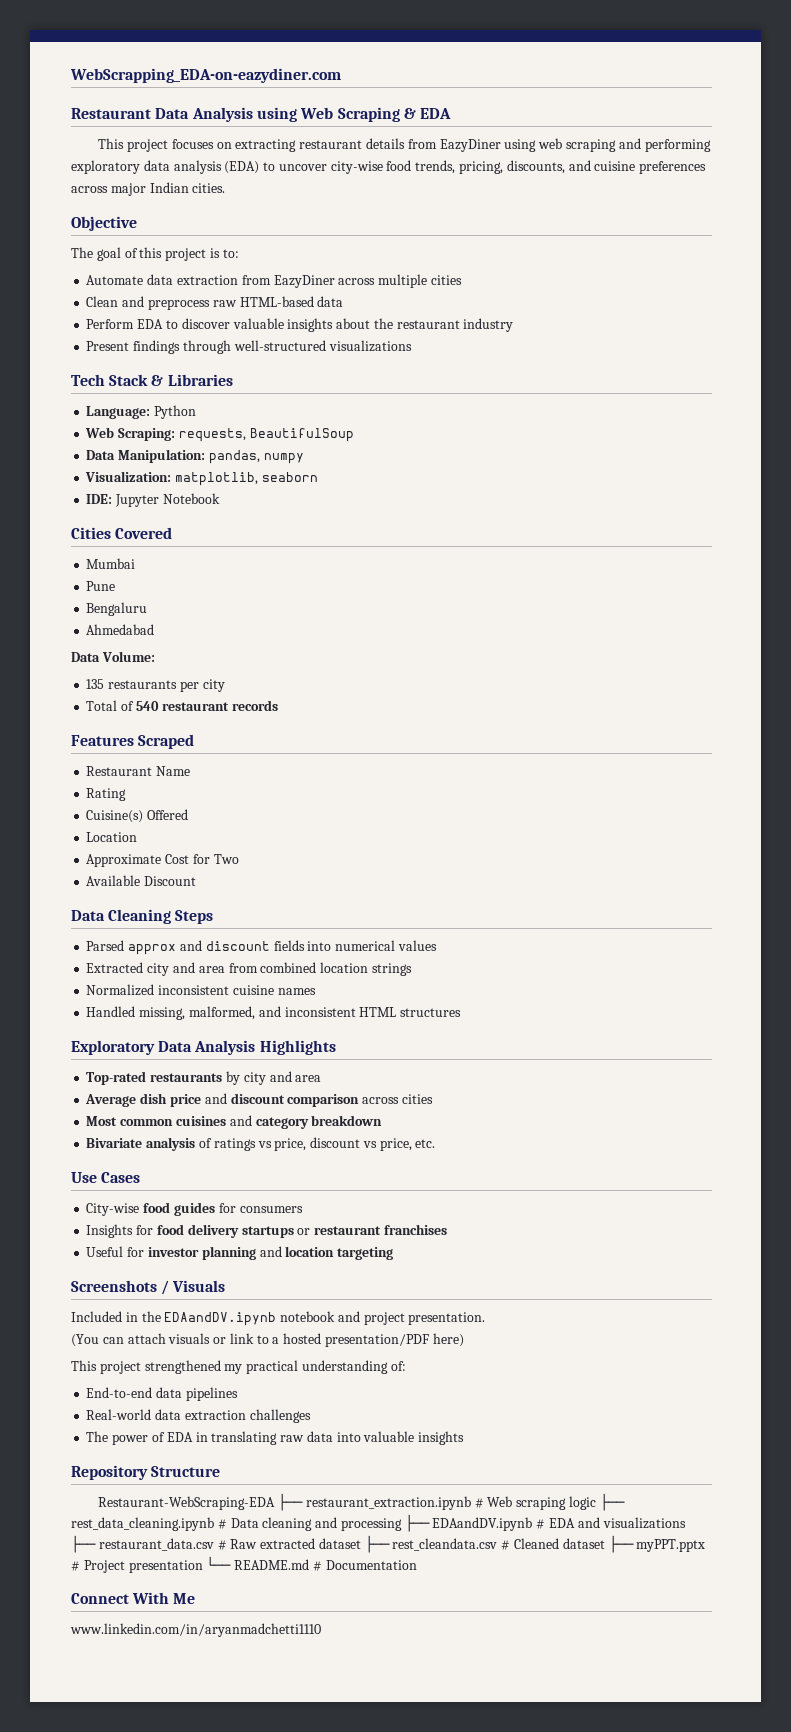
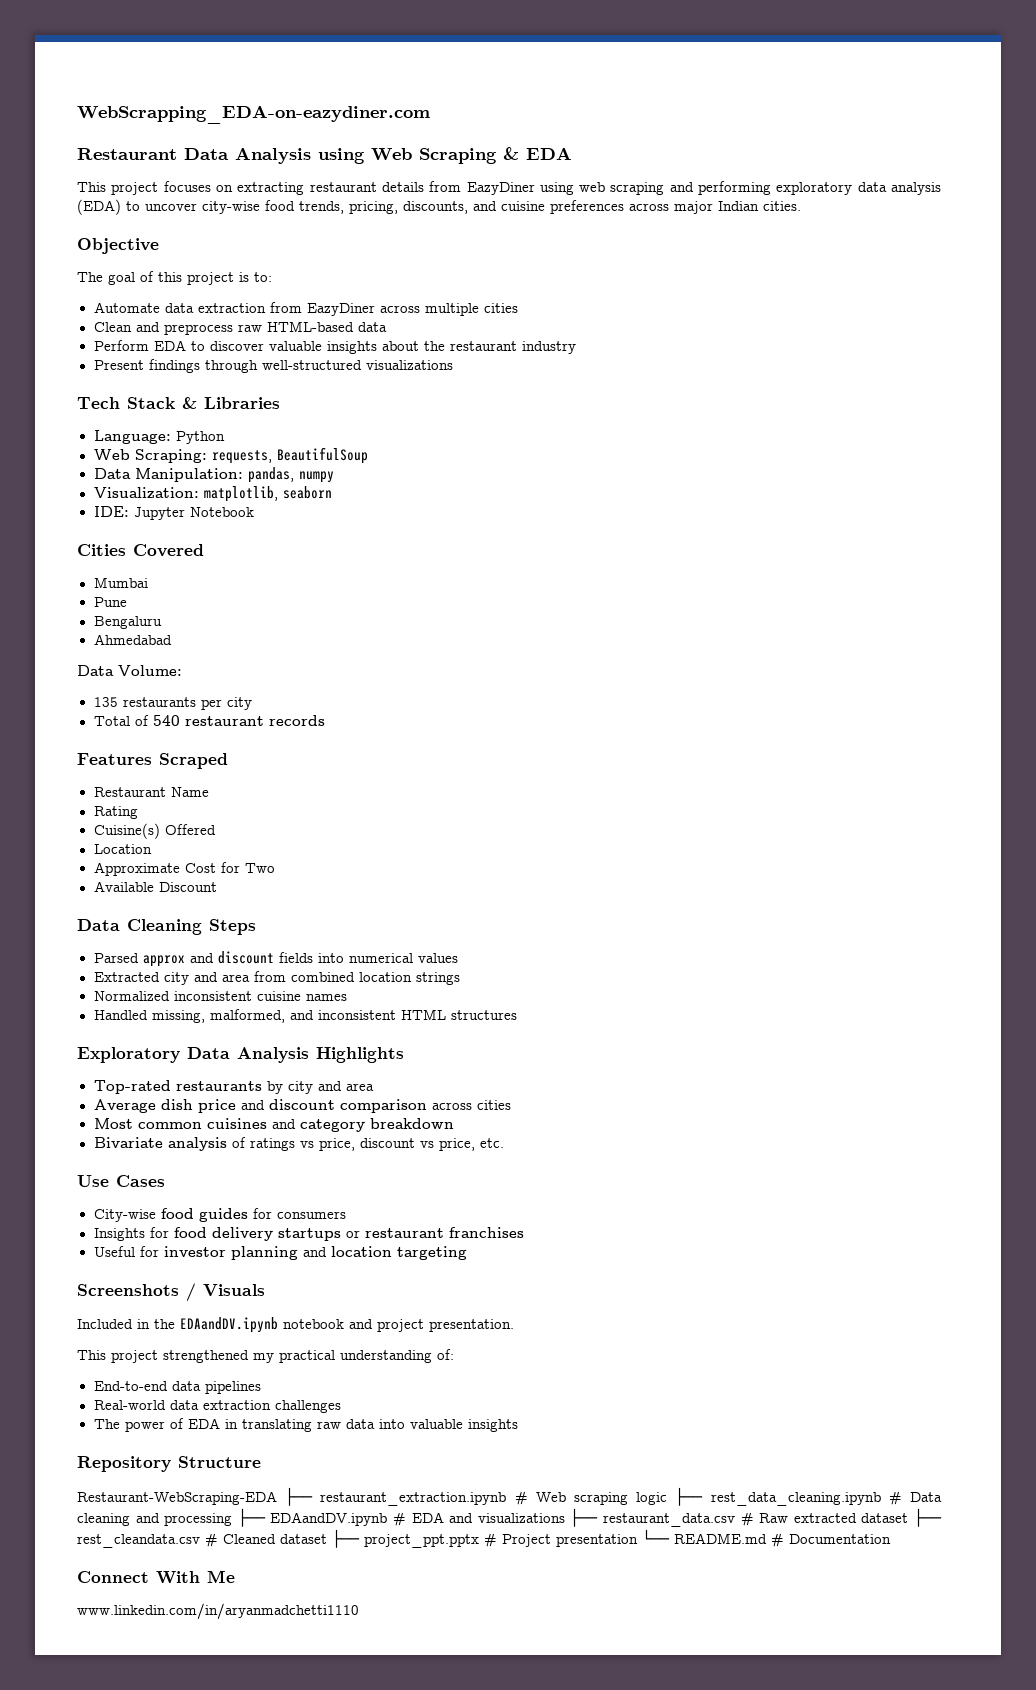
[71,1333,464,1347] // (You can attach visuals or link to a hosted presentation/PDF here) -> (514, 1325) none
[636,1539,706,1552] myPPT.pptx -> [364,1534,479,1548] project_ppt.pptx

